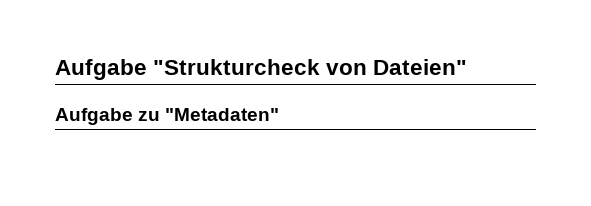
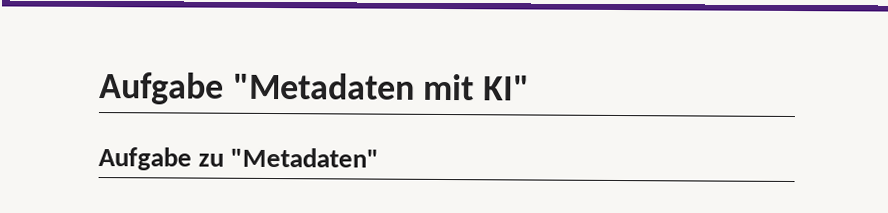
[55,59,468,80] Aufgabe "Strukturcheck von Dateien" -> [99,72,531,105] Aufgabe "Metadaten mit KI"

